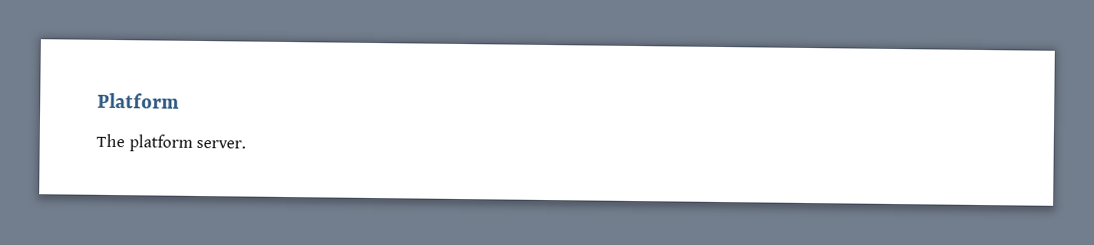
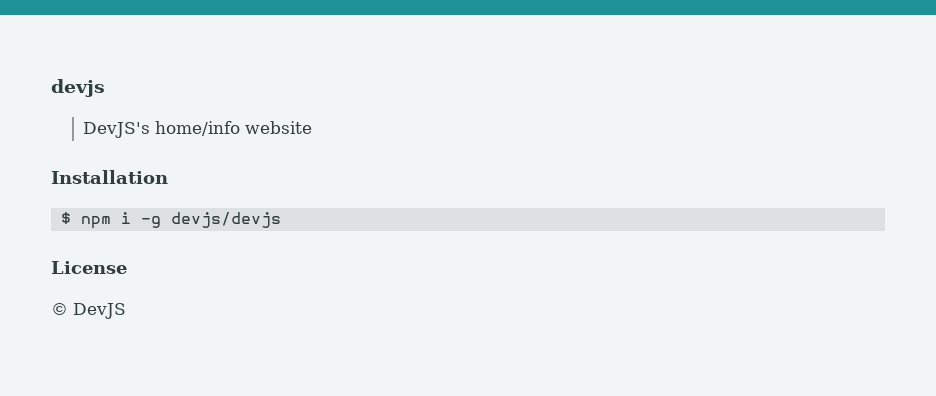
[97,92,180,109] [96,133,247,152] Platform // The platform server. -> [51,79,105,97] [83,121,313,138] [51,170,168,184] [60,212,281,229] [51,261,127,274] [51,303,126,319] devjs // DevJS's home/info website // Installation // $ npm i -g devjs/devjs // License // © DevJS

